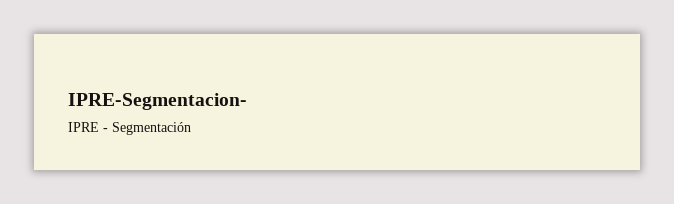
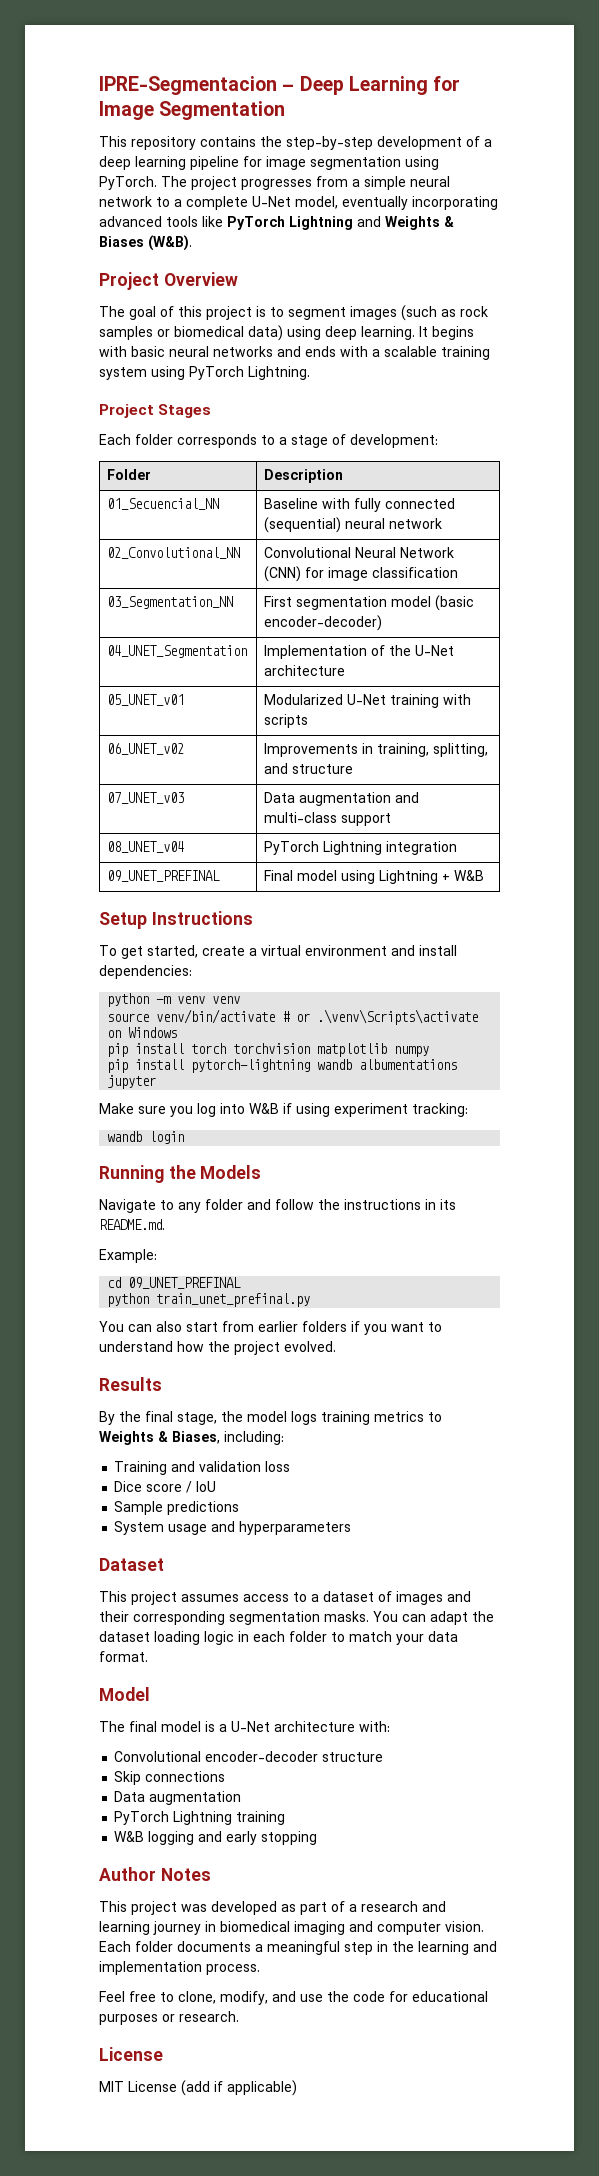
[68,93,247,110] [68,122,191,135] IPRE-Segmentacion- // IPRE - Segmentación -> [99,76,461,95] [99,101,286,120] [99,136,492,150] [99,156,439,170] [99,176,450,190] [99,196,498,210] [99,216,454,230] [99,235,192,251] [99,272,238,290] [99,305,488,321] [99,325,474,341] [99,346,490,360] [99,366,310,380] [99,404,212,418] [99,434,438,448] [107,469,152,480] [264,469,344,483] [107,498,220,510] [264,498,456,512] [264,517,443,533] [107,547,241,559] [264,547,455,558] [264,566,459,582] [107,596,234,609] [264,595,475,611] [264,615,383,631] [107,645,248,658] [264,645,455,659] [264,665,346,676] [107,694,185,706] [264,694,472,708] [264,714,309,728] [107,743,185,755] [264,743,489,757] [264,763,354,774] [107,792,185,804] [264,792,420,806] [264,812,392,826] [107,841,185,853] [264,841,458,855] [107,870,221,882] [264,870,485,884] [99,911,253,929] [99,945,457,959] [99,965,192,979] [107,993,241,1007] [107,1009,479,1025] [107,1027,178,1038] [107,1043,430,1057] [107,1059,458,1073] [107,1075,157,1089] [99,1103,468,1117] [107,1131,185,1144] [99,1165,262,1183] [99,1199,456,1213] [99,1219,165,1230] [99,1249,157,1263] [107,1277,242,1289] [107,1293,311,1307] [99,1321,442,1335] [99,1341,336,1355] [99,1377,162,1391] [99,1411,442,1425] [99,1431,284,1445] [114,1461,291,1475] [114,1481,217,1493] [114,1501,240,1515] [114,1521,352,1535] [99,1558,164,1571] [99,1591,471,1605] [99,1611,494,1625] [99,1631,458,1645] [99,1651,148,1662] [99,1687,150,1701] [99,1721,390,1732] [114,1751,384,1762] [114,1771,226,1785] [114,1791,242,1805] [114,1811,286,1825] [114,1831,318,1845] [99,1867,211,1881] [99,1901,446,1915] [99,1921,484,1935] [99,1941,497,1955] [99,1961,260,1975] [99,1991,488,2005] [99,2011,239,2025] [99,2047,163,2061] [99,2080,297,2096] IPRE-Segmentacion – Deep Learning for Image Segmentation // This repository contains the step-by-step development of a deep learning pipeline for image segmentation using PyTorch. The project progresses from a simple neural network to a complete U-Net model, eventually incorporating advanced tools like PyTorch Lightning and Weights & Biases (W&B). // Project Overview // The goal of this project is to segment images (such as rock samples or biomedical data) using deep learning. It begins with basic neural networks and ends with a scalable training system using PyTorch Lightning. // Project Stages // Each folder corresponds to a stage of development: // Folder | Description // 01_Secuencial_NN | Baseline with fully connected (sequential) neural network // 02_Convolutional_NN | Convolutional Neural Network (CNN) for image classification // 03_Segmentation_NN | First segmentation model (basic encoder-decoder) // 04_UNET_Segmentation | Implementation of the U-Net architecture // 05_UNET_v01 | Modularized U-Net training with scripts // 06_UNET_v02 | Improvements in training, splitting, and structure // 07_UNET_v03 | Data augmentation and multi-class support // 08_UNET_v04 | PyTorch Lightning integration // 09_UNET_PREFINAL | Final model using Lightning + W&B // Setup Instructions // To get started, create a virtual environment and install dependencies: // python -m venv venv // source venv/bin/activate # or .\venv\Scripts\activate on Windows // pip install torch torchvision matplotlib numpy // pip install pytorch-lightning wandb albumentations jupyter // Make sure you log into W&B if using experiment tracking: // wandb login // Running the Models // Navigate to any folder and follow the instructions in its README.md. // Example: // cd 09_UNET_PREFINAL // python train_unet_prefinal.py // You can also start from earlier folders if you want to understand how the project evolved. // Results // By the final stage, the model logs training metrics to Weights & Biases, including: // Training and validation loss // Dice score / IoU // Sample predictions // System usage and hyperparameters // Dataset // This project assumes access to a dataset of images and their corresponding segmentation masks. You can adapt the dataset loading logic in each folder to match your data format. // Model // The final model is a U-Net architecture with: // Convolutional encoder-decoder structure // Skip connections // Data augmentation // PyTorch Lightning training // W&B logging and early stopping // Author Notes // This project was developed as part of a research and learning journey in biomedical imaging and computer vision. Each folder documents a meaningful step in the learning and implementation process. // Feel free to clone, modify, and use the code for educational purposes or research. // License // MIT License (add if applicable)

